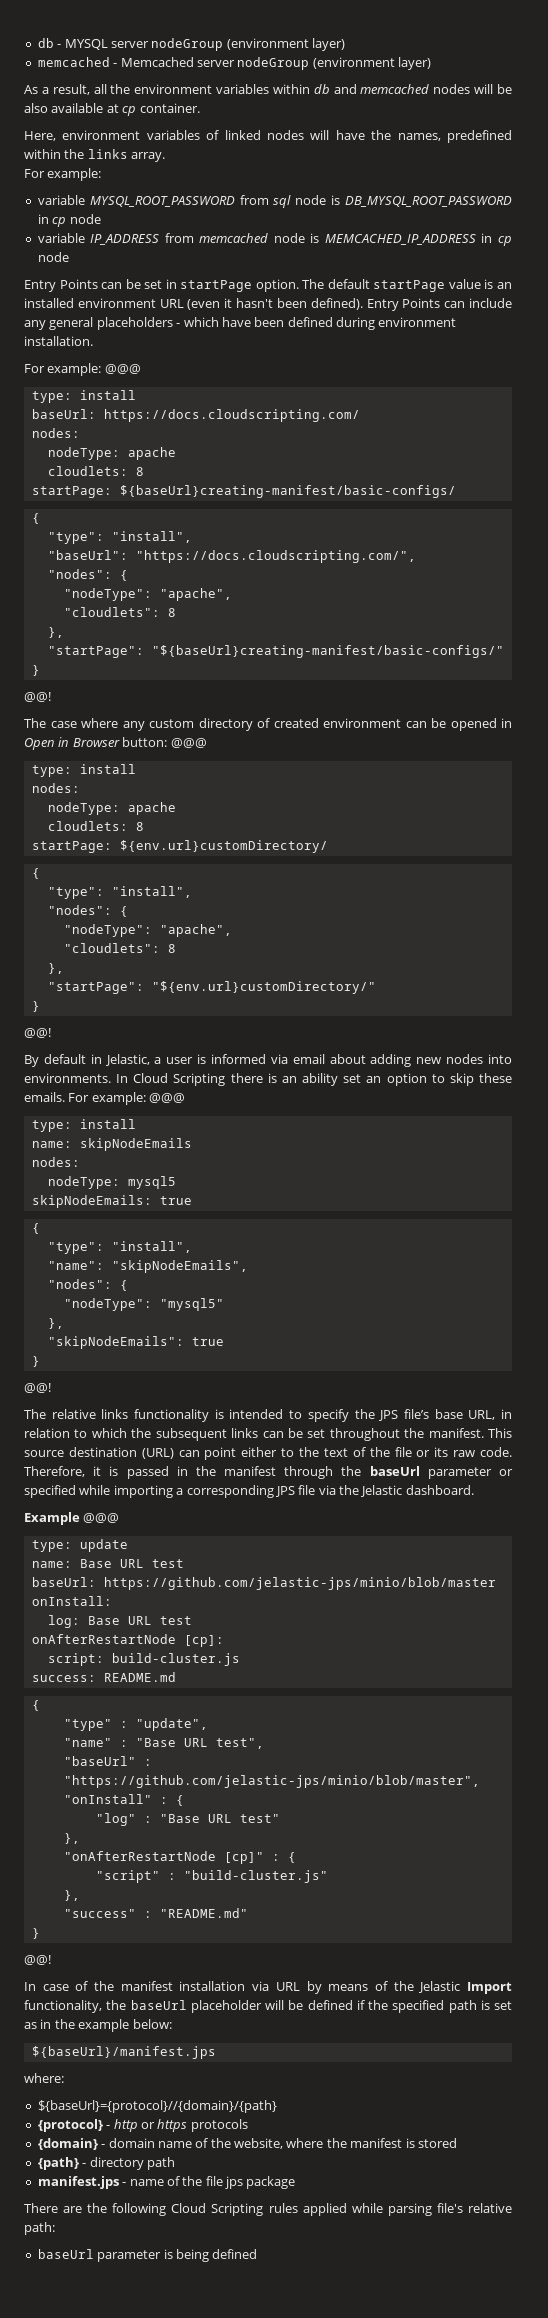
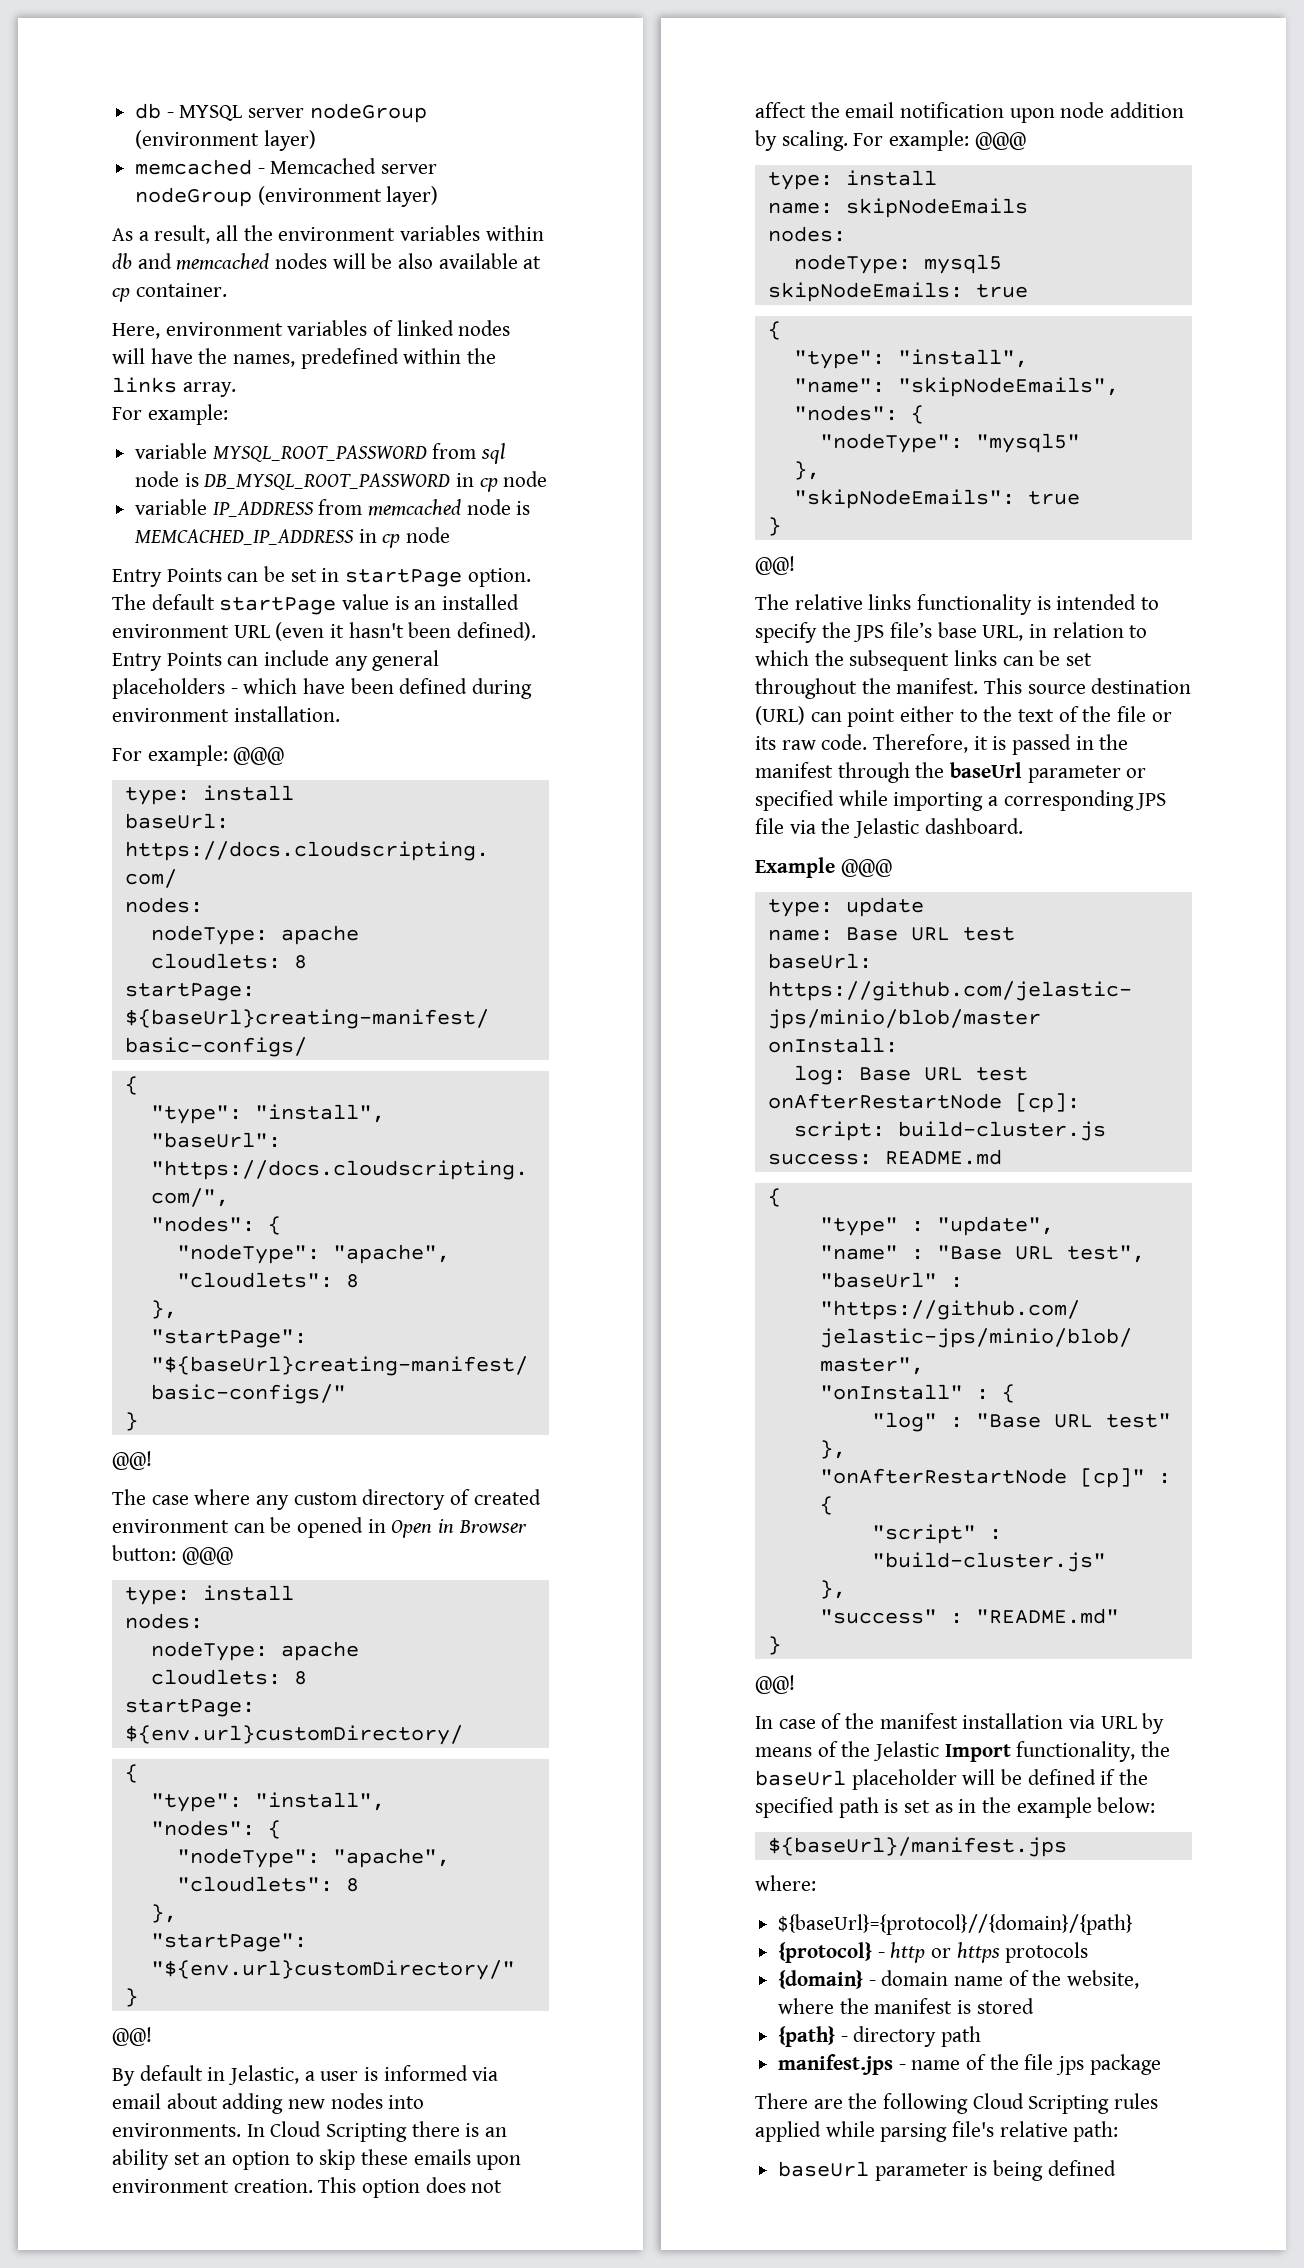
[24,1092,65,1102] emails. -> [413,2149,522,2170] [112,2177,503,2198] [755,102,1185,123] [755,130,848,151] emails upon environment creation. This option does not affect the email notification upon node addition by scaling.

